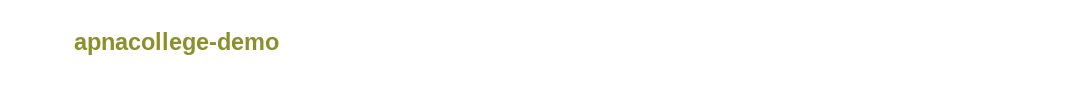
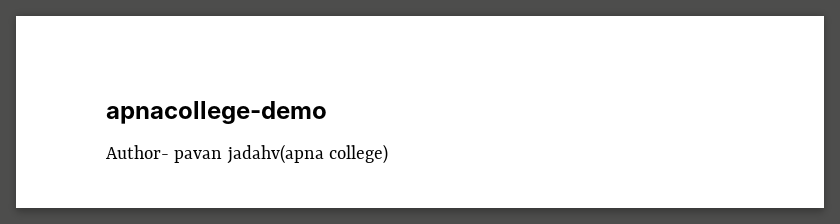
(279, 43) none -> [106,144,388,164] // Author- pavan jadahv(apna college)

